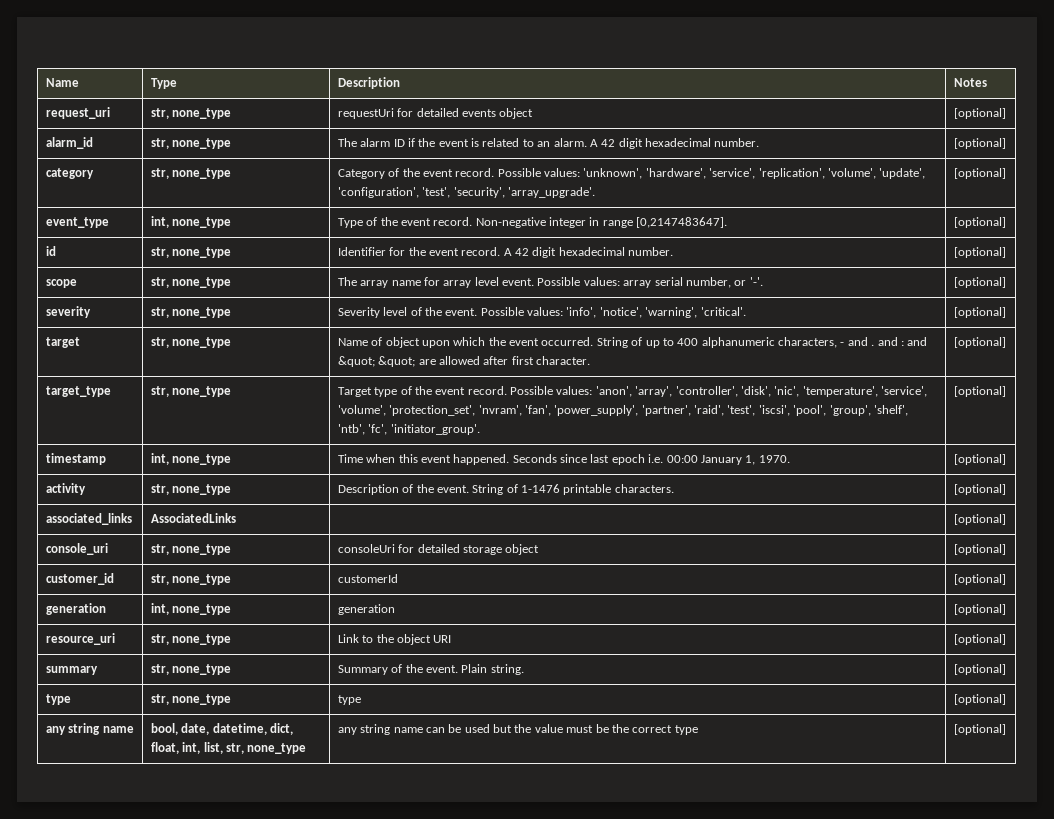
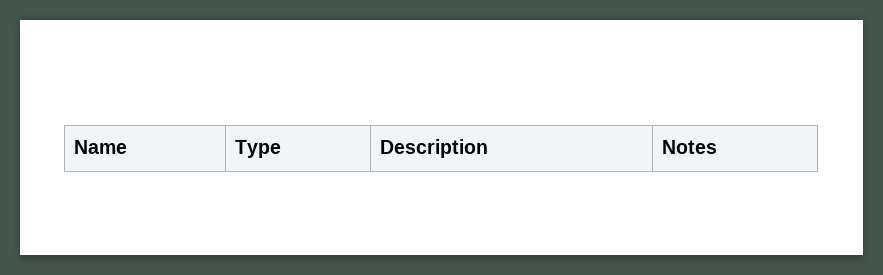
[45,107,110,119] [150,108,232,119] [337,108,534,119] [953,108,1006,119] [45,137,93,149] [150,138,232,149] [337,138,760,149] [953,138,1006,149] [45,168,94,179] [150,168,232,179] [337,168,926,179] [337,187,595,198] [953,168,1006,179] [45,217,109,228] [150,216,232,228] [337,217,728,228] [953,217,1006,228] [45,246,56,256] [150,247,232,258] [337,247,674,258] [953,247,1006,258] [45,279,77,288] [150,277,232,288] [337,277,763,288] [953,277,1006,288] [45,306,91,318] [150,307,232,318] [337,307,746,318] [953,307,1006,318] [45,337,80,348] [150,337,232,348] [337,337,928,348] [337,356,591,367] [953,337,1006,348] [45,386,111,397] [150,386,232,397] [337,386,928,397] [337,405,908,416] [337,424,480,435] [953,386,1006,397] [45,453,106,465] [150,453,232,465] [337,454,790,465] [953,454,1006,465] [45,483,86,495] [150,484,232,495] [337,484,674,495] [953,484,1006,495] [45,513,132,525] [150,513,236,523] [953,514,1006,525] [45,543,108,555] [150,544,232,555] [337,544,540,555] [953,544,1006,555] [45,573,114,585] [150,574,232,585] [337,574,398,583] [953,574,1006,585] [45,603,106,615] [150,603,232,615] [337,604,395,615] [953,604,1006,615] [45,633,115,645] [150,634,232,645] [337,634,452,645] [953,634,1006,645] [45,666,98,675] [150,664,232,675] [337,664,524,675] [953,664,1006,675] [45,694,71,705] [150,694,232,705] [337,695,361,705] [953,694,1006,705] [45,723,134,735] [150,723,293,735] [150,742,307,754] [337,724,698,735] [953,724,1006,735] // request_uri | str, none_type | requestUri for detailed events object | [optional] // alarm_id | str, none_type | The alarm ID if the event is related to an alarm. A 42 digit hexadecimal number. | [optional] // category | str, none_type | Category of the event record. Possible values: 'unknown', 'hardware', 'service', 'replication', 'volume', 'update', 'configuration', 'test', 'security', 'array_upgrade'. | [optional] // event_type | int, none_type | Type of the event record. Non-negative integer in range [0,2147483647]. | [optional] // id | str, none_type | Identifier for the event record. A 42 digit hexadecimal number. | [optional] // scope | str, none_type | The array name for array level event. Possible values: array serial number, or '-'. | [optional] // severity | str, none_type | Severity level of the event. Possible values: 'info', 'notice', 'warning', 'critical'. | [optional] // target | str, none_type | Name of object upon which the event occurred. String of up to 400 alphanumeric characters, - and . and : and &quot; &quot; are allowed after first character. | [optional] // target_type | str, none_type | Target type of the event record. Possible values: 'anon', 'array', 'controller', 'disk', 'nic', 'temperature', 'service', 'volume', 'protection_set', 'nvram', 'fan', 'power_supply', 'partner', 'raid', 'test', 'iscsi', 'pool', 'group', 'shelf', 'ntb', 'fc', 'initiator_group'. | [optional] // timestamp | int, none_type | Time when this event happened. Seconds since last epoch i.e. 00:00 January 1, 1970. | [optional] // activity | str, none_type | Description of the event. String of 1-1476 printable characters. | [optional] // associated_links | AssociatedLinks | | [optional] // console_uri | str, none_type | consoleUri for detailed storage object | [optional] // customer_id | str, none_type | customerId | [optional] // generation | int, none_type | generation | [optional] // resource_uri | str, none_type | Link to the object URI | [optional] // summary | str, none_type | Summary of the event. Plain string. | [optional] // type | str, none_type | type | [optional] // any string name | bool, date, datetime, dict, float, int, list, str, none_type | any string name can be used but the value must be the correct type | [optional] -> (717, 147) none

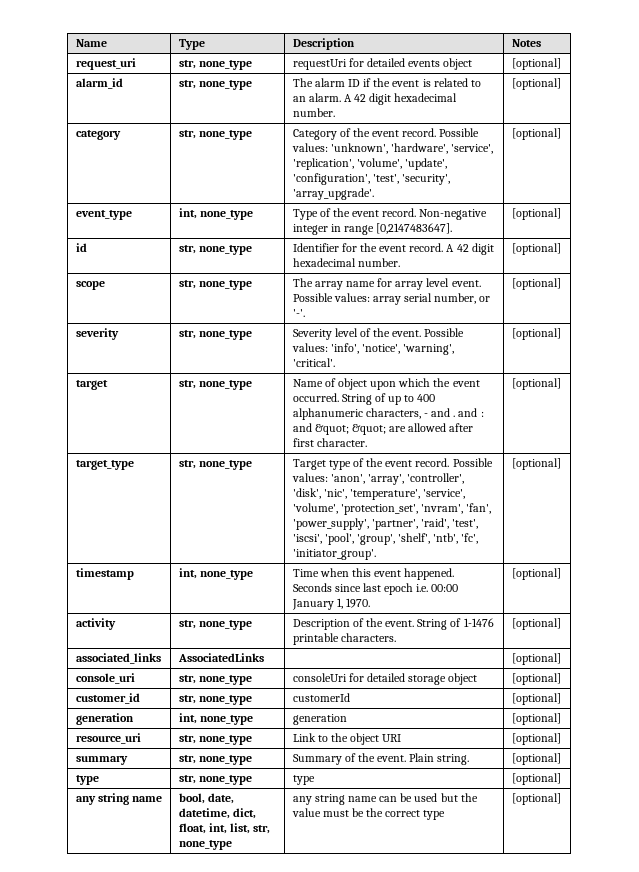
(717, 147) none -> [75,58,136,70] [178,60,252,70] [292,58,473,70] [511,58,561,70] [75,78,123,89] [178,80,252,90] [292,78,481,87] [292,93,458,105] [292,108,335,117] [511,78,561,90] [75,130,121,140] [178,130,252,140] [292,128,480,140] [291,143,494,154] [292,158,448,170] [292,173,451,185] [292,188,374,200] [511,128,561,140] [75,210,132,220] [178,208,253,220] [292,208,488,220] [292,223,453,235] [511,208,561,220] [75,243,87,252] [178,245,252,255] [292,243,494,255] [292,258,400,267] [511,243,561,255] [75,281,105,290] [178,280,252,290] [292,278,481,290] [292,293,491,305] [292,309,305,317] [511,278,561,290] [75,328,119,340] [178,330,252,340] [292,328,465,340] [291,343,455,355] [292,358,335,367] [511,328,561,340] [75,380,108,390] [178,380,252,390] [292,378,480,390] [292,393,436,405] [292,408,484,420] [292,423,474,435] [292,438,367,447] [511,378,561,390] [75,460,134,470] [178,460,252,470] [292,458,493,470] [291,473,465,485] [292,488,466,500] [292,503,492,515] [292,518,479,530] [292,533,479,545] [292,549,376,560] [511,458,561,470] [75,568,134,580] [178,568,253,580] [292,568,455,580] [292,583,459,595] [291,598,371,610] [511,568,561,580] [75,618,116,630] [178,620,252,630] [292,618,494,630] [292,633,396,645] [511,618,561,630] [75,653,161,664] [177,653,264,662] [511,653,561,665] [75,673,135,684] [178,675,252,685] [292,673,478,685] [511,673,561,685] [75,693,140,704] [178,695,252,705] [292,693,350,702] [511,693,561,705] [75,713,134,725] [178,713,253,725] [292,714,347,725] [511,713,561,725] [75,733,141,744] [178,735,252,745] [292,733,402,745] [511,733,561,745] [75,755,128,765] [178,755,252,765] [292,753,470,765] [511,753,561,765] [75,775,99,785] [178,775,252,785] [292,775,315,785] [511,773,561,785] [75,793,163,805] [178,793,234,804] [178,808,256,819] [178,823,271,834] [178,840,232,850] [292,793,478,805] [291,808,446,820] [511,793,561,805] // request_uri | str, none_type | requestUri for detailed events object | [optional] // alarm_id | str, none_type | The alarm ID if the event is related to an alarm. A 42 digit hexadecimal number. | [optional] // category | str, none_type | Category of the event record. Possible values: 'unknown', 'hardware', 'service', 'replication', 'volume', 'update', 'configuration', 'test', 'security', 'array_upgrade'. | [optional] // event_type | int, none_type | Type of the event record. Non-negative integer in range [0,2147483647]. | [optional] // id | str, none_type | Identifier for the event record. A 42 digit hexadecimal number. | [optional] // scope | str, none_type | The array name for array level event. Possible values: array serial number, or '-'. | [optional] // severity | str, none_type | Severity level of the event. Possible values: 'info', 'notice', 'warning', 'critical'. | [optional] // target | str, none_type | Name of object upon which the event occurred. String of up to 400 alphanumeric characters, - and . and : and &quot; &quot; are allowed after first character. | [optional] // target_type | str, none_type | Target type of the event record. Possible values: 'anon', 'array', 'controller', 'disk', 'nic', 'temperature', 'service', 'volume', 'protection_set', 'nvram', 'fan', 'power_supply', 'partner', 'raid', 'test', 'iscsi', 'pool', 'group', 'shelf', 'ntb', 'fc', 'initiator_group'. | [optional] // timestamp | int, none_type | Time when this event happened. Seconds since last epoch i.e. 00:00 January 1, 1970. | [optional] // activity | str, none_type | Description of the event. String of 1-1476 printable characters. | [optional] // associated_links | AssociatedLinks | | [optional] // console_uri | str, none_type | consoleUri for detailed storage object | [optional] // customer_id | str, none_type | customerId | [optional] // generation | int, none_type | generation | [optional] // resource_uri | str, none_type | Link to the object URI | [optional] // summary | str, none_type | Summary of the event. Plain string. | [optional] // type | str, none_type | type | [optional] // any string name | bool, date, datetime, dict, float, int, list, str, none_type | any string name can be used but the value must be the correct type | [optional]

